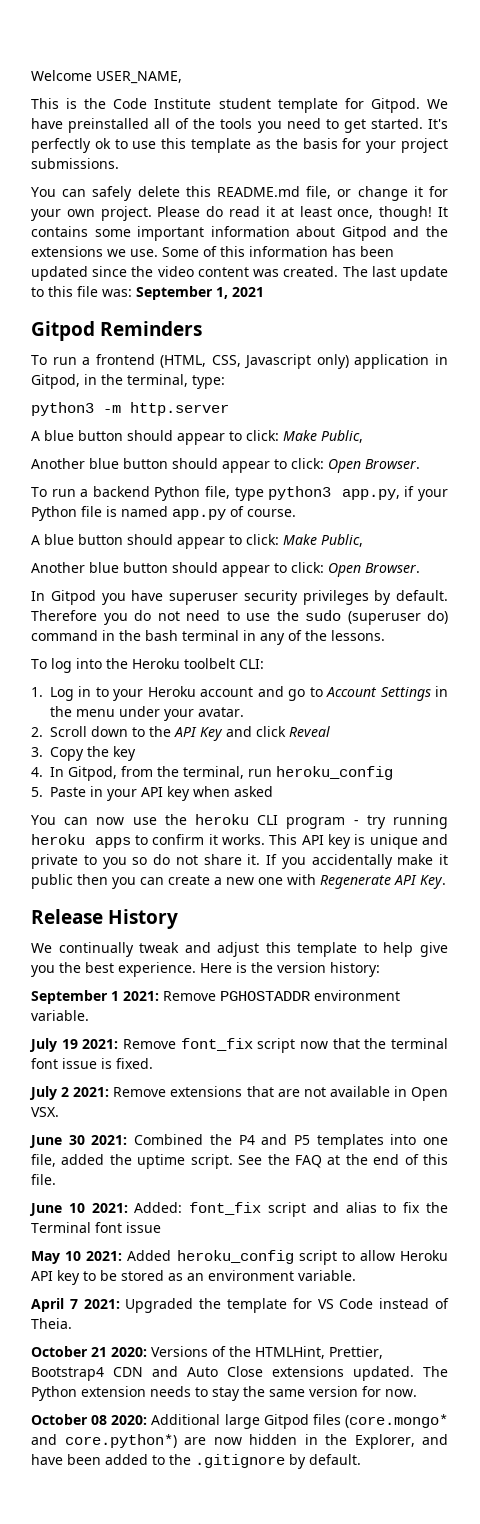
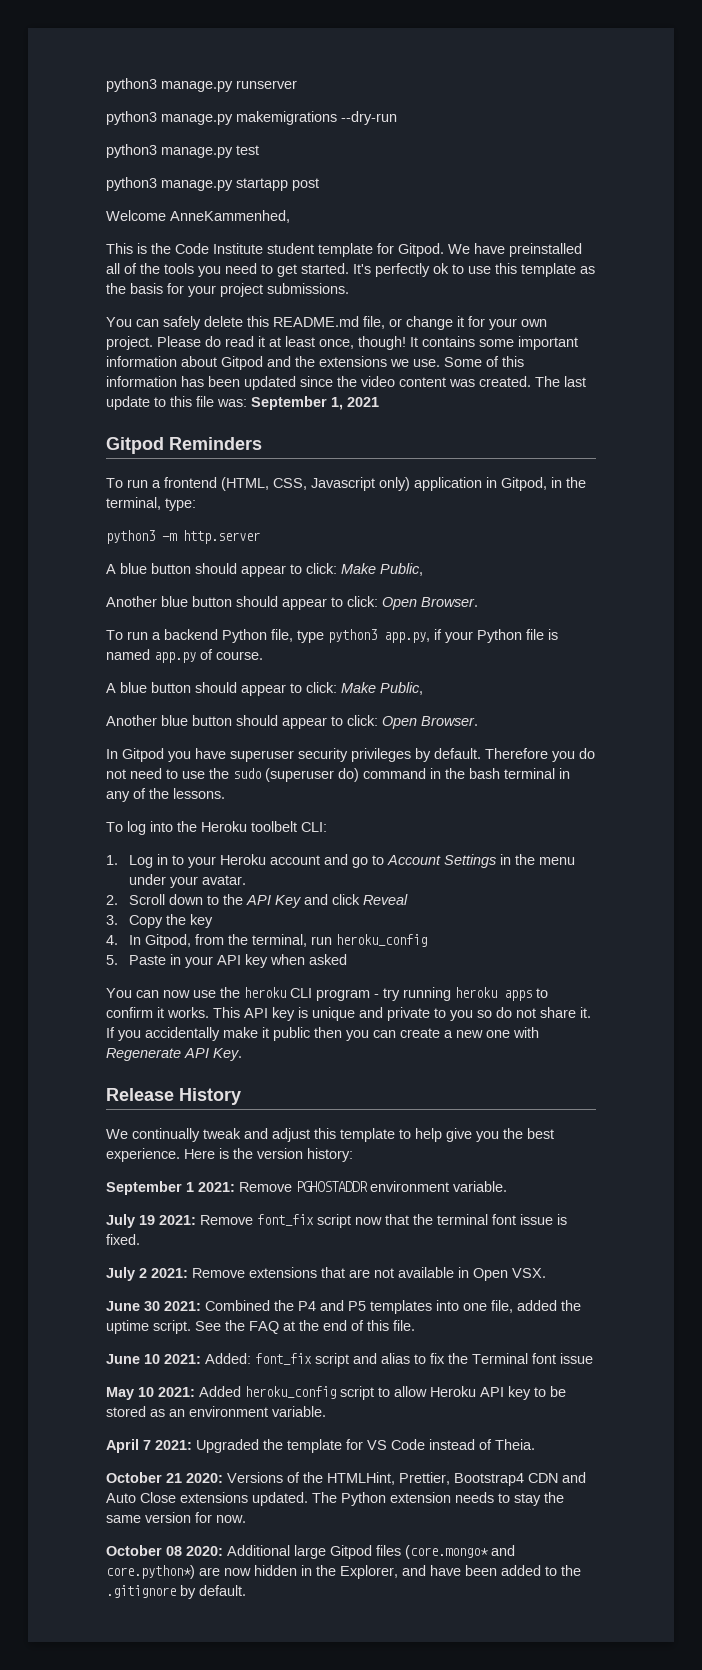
[31,70,182,84] Welcome USER_NAME, -> [106,78,297,92] [106,111,397,125] [106,144,259,158] [106,177,319,191] [106,210,290,223] python3 manage.py runserver // python3 manage.py makemigrations --dry-run // python3 manage.py test // python3 manage.py startapp post // Welcome AnneKammenhed,

